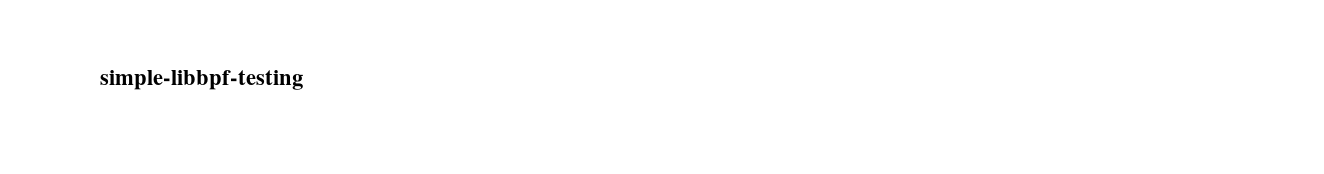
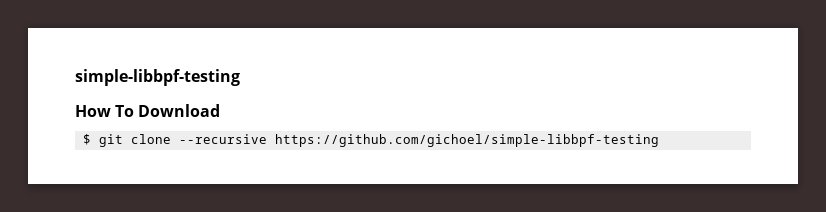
(303, 80) none -> [75,104,221,117] [82,134,659,147] // How To Download // $ git clone --recursive https://github.com/gichoel/simple-libbpf-testing

